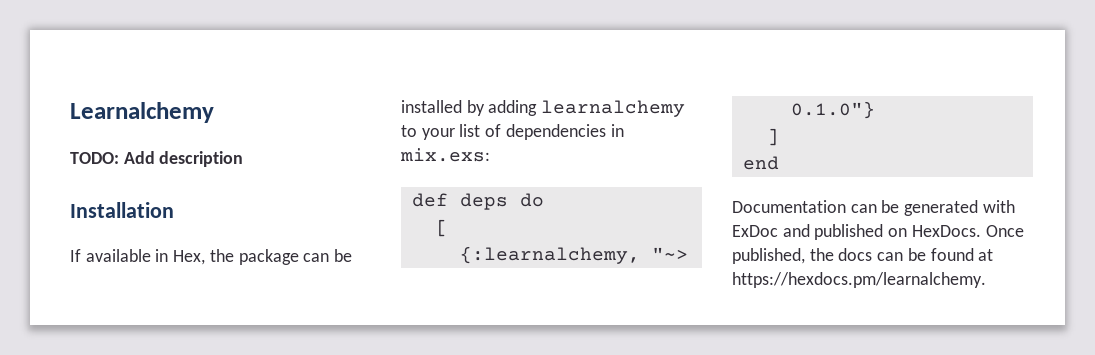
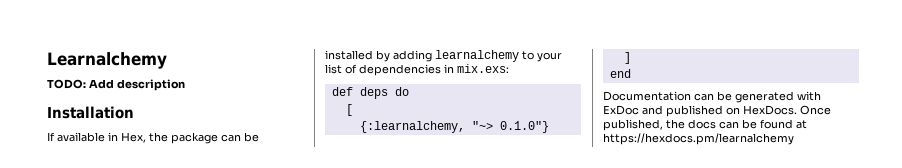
[732,272,986,288] https://hexdocs.pm/learnalchemy. -> [603,133,794,145] https://hexdocs.pm/learnalchemy

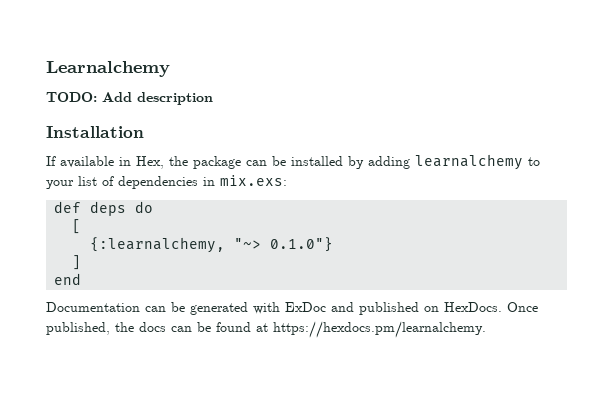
[603,133,794,145] https://hexdocs.pm/learnalchemy -> [273,321,486,338] https://hexdocs.pm/learnalchemy.

